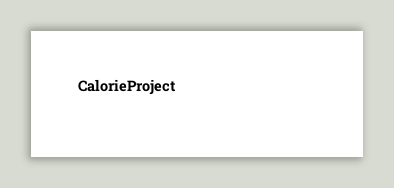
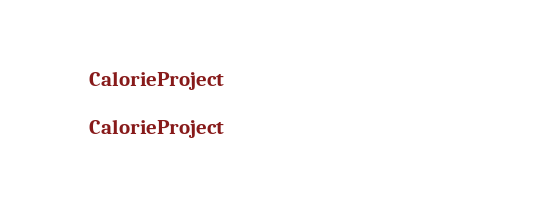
[78,79,176,95] CalorieProject -> [89,71,224,90] [89,119,224,138] CalorieProject // CalorieProject

